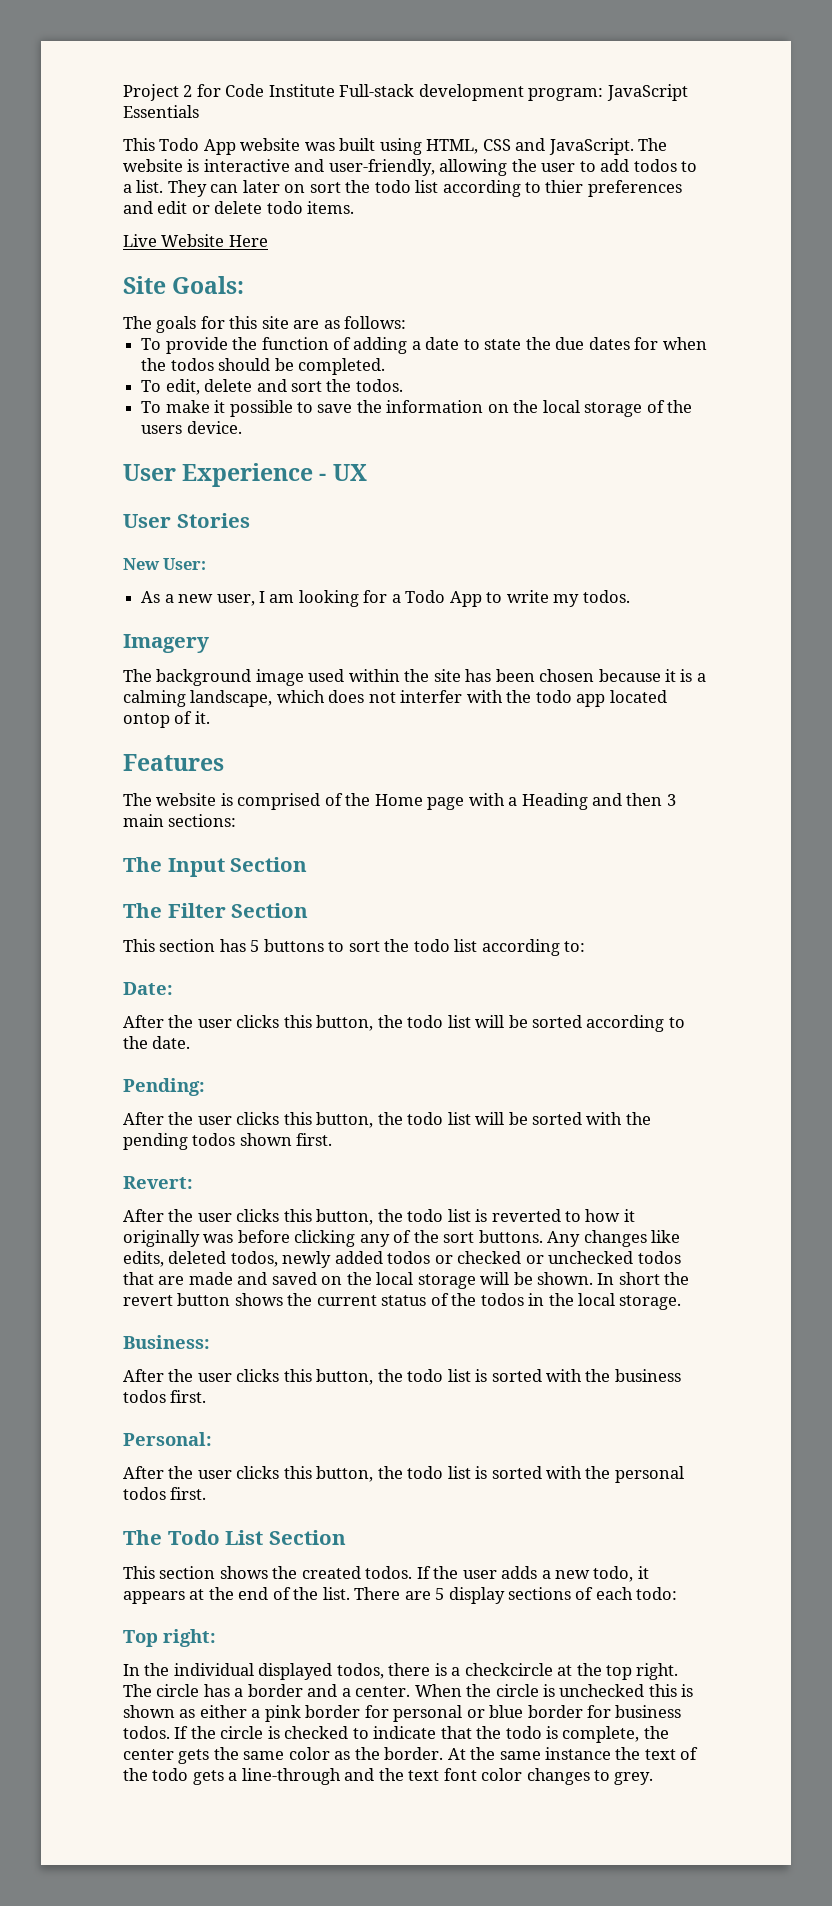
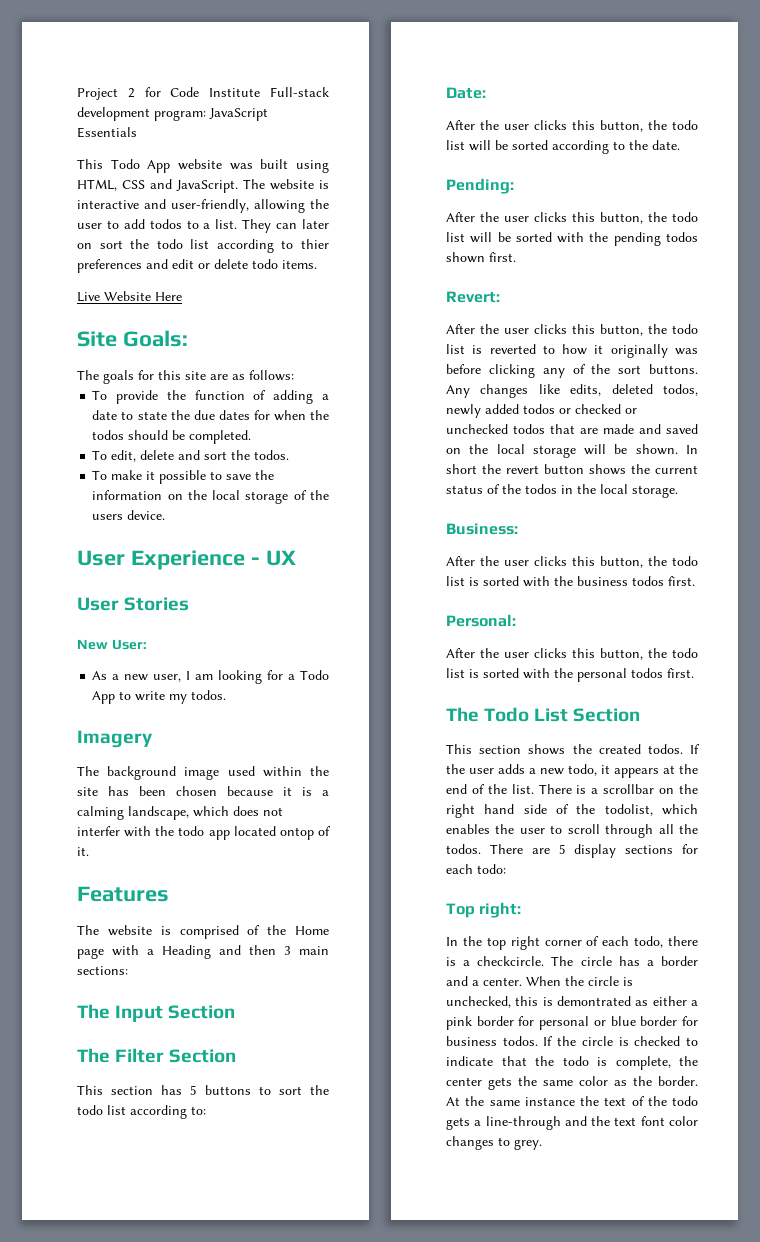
(401, 1593) none -> [576,784,698,794] [446,804,698,818] [446,824,698,838] [446,844,523,854] is a scrollbar on the right hand side of the todolist, which enables the user to scroll through all the todos. There
[575,1587,594,1600] of -> [682,844,698,854] for
[173,1663,679,1680] individual displayed todos, there is a checkcircle at the top right. -> [486,936,698,950] [446,956,545,966] top right corner of each todo, there is a checkcircle.
[559,1684,645,1697] unchecked -> [446,996,511,1008] unchecked,
[123,1705,175,1718] shown -> [557,996,631,1006] demontrated

